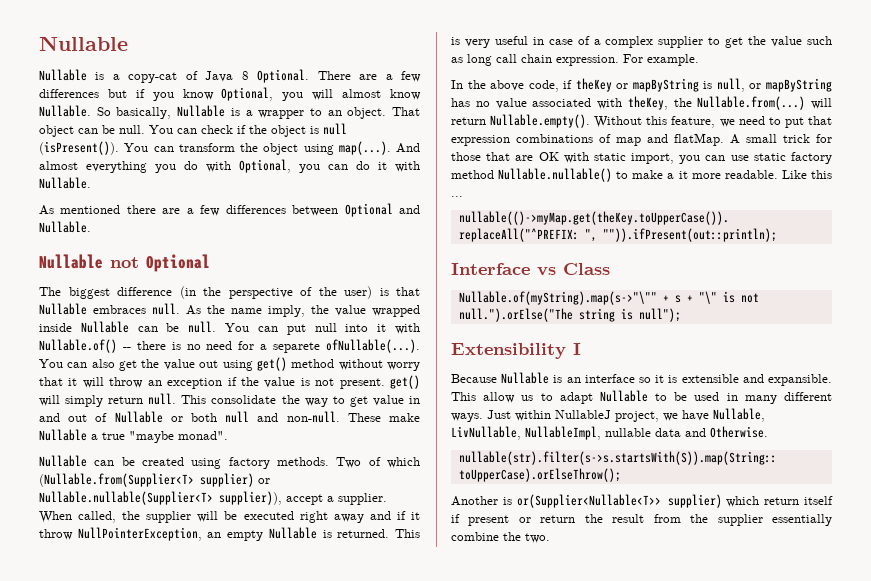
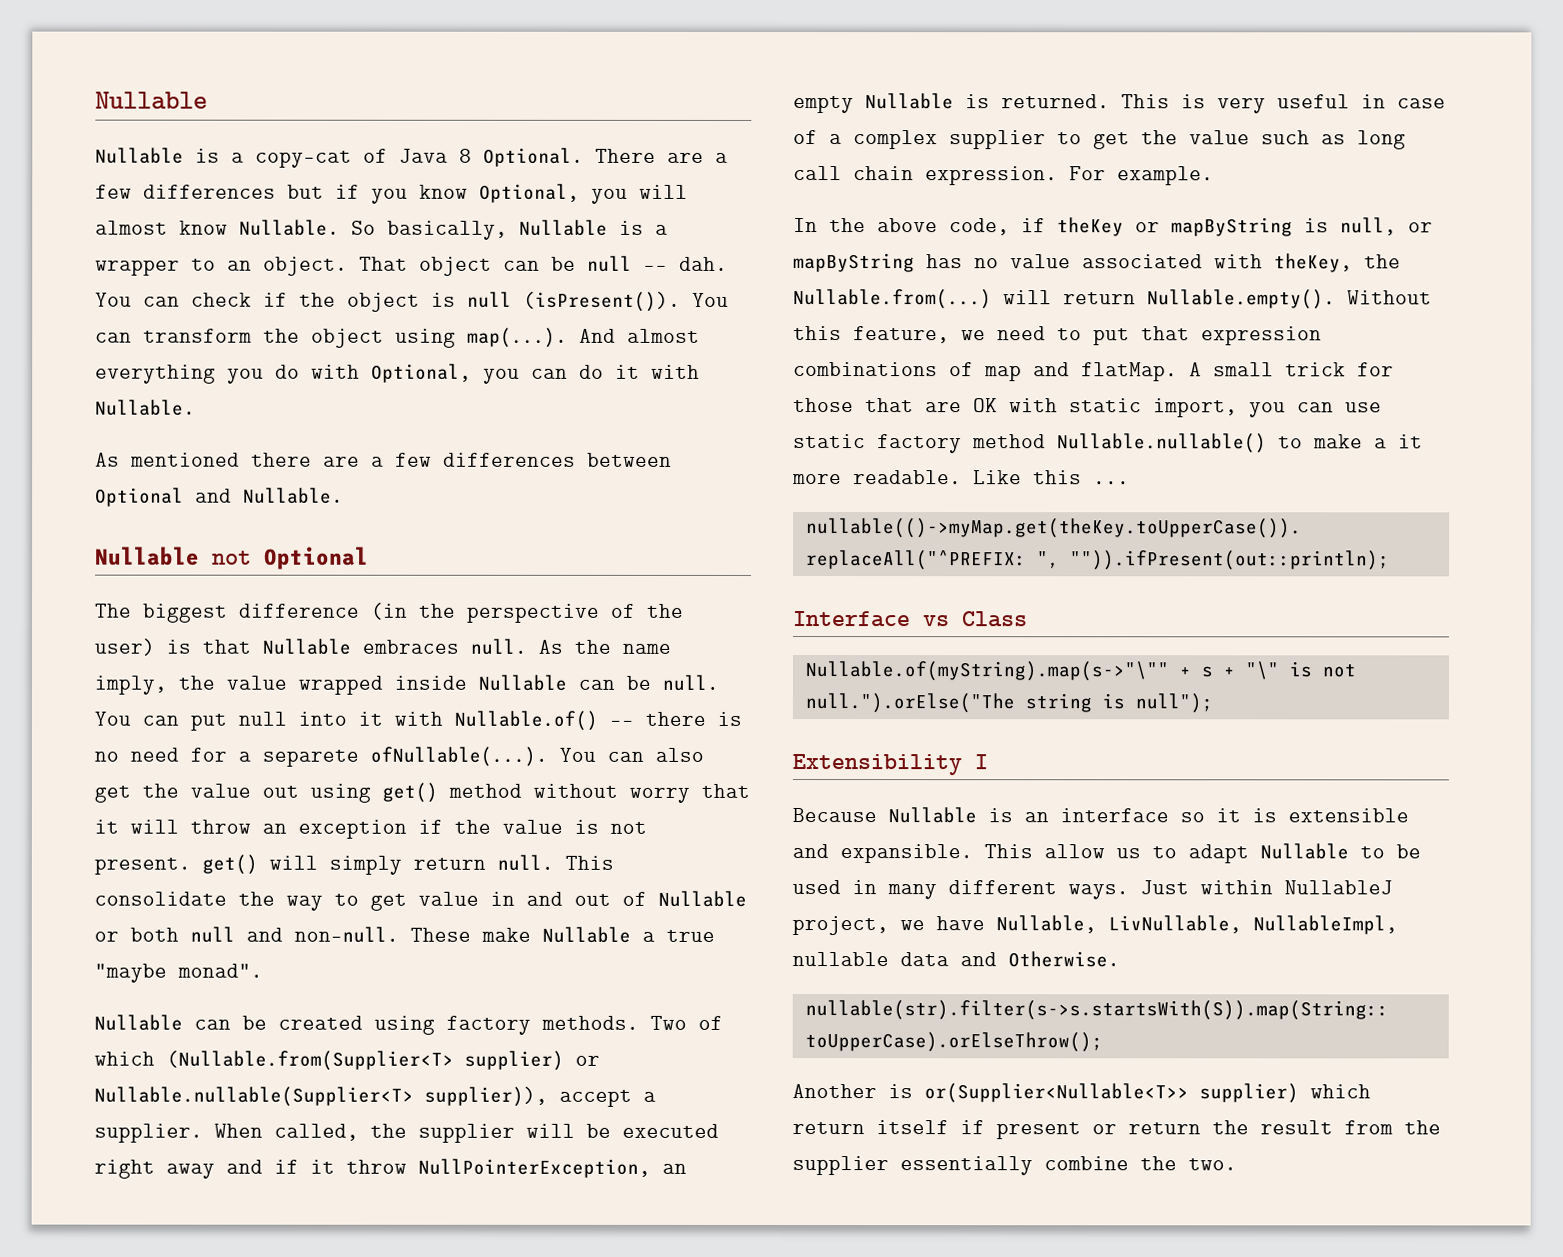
[119,125,145,134] null. -> [587,255,728,272] null -- dah.

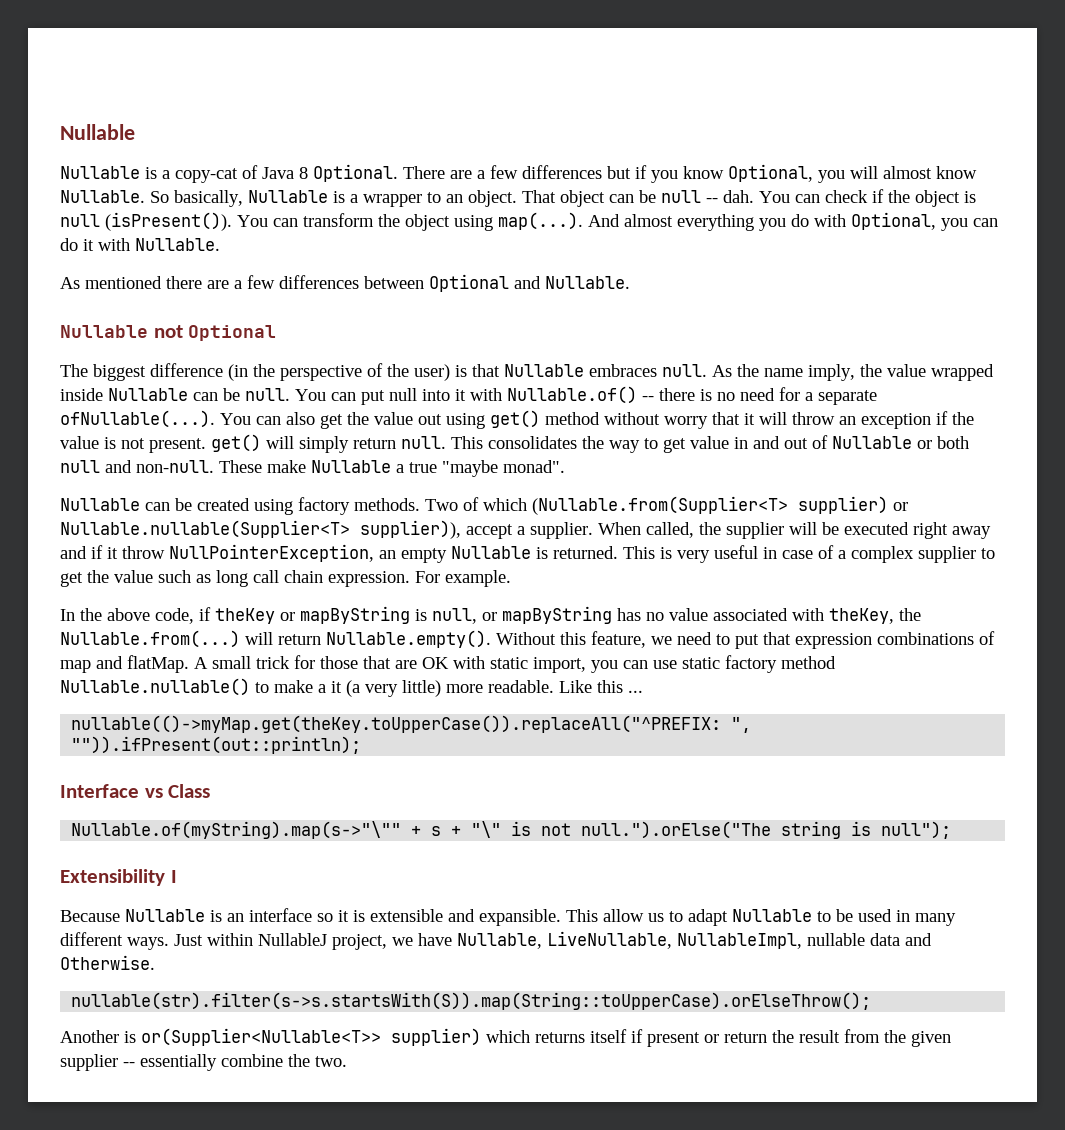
[262,749,359,767] separete -> [818,390,877,405] separate
[94,891,227,906] consolidate -> [488,436,577,449] consolidates
(1423, 441) none -> [346,680,441,697] (a very little)
[1108,915,1242,934] LivNullable, -> [547,931,672,949] LiveNullable,
[792,1122,865,1135] return -> [535,1032,585,1043] returns
[792,1156,889,1176] supplier -> [911,1031,951,1047] [60,1054,135,1071] given supplier --

